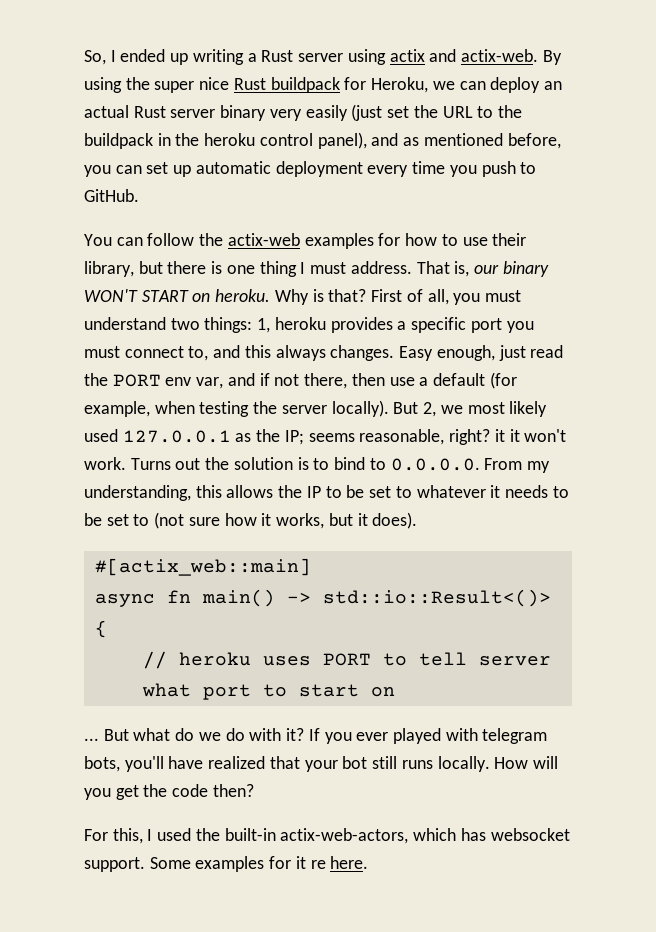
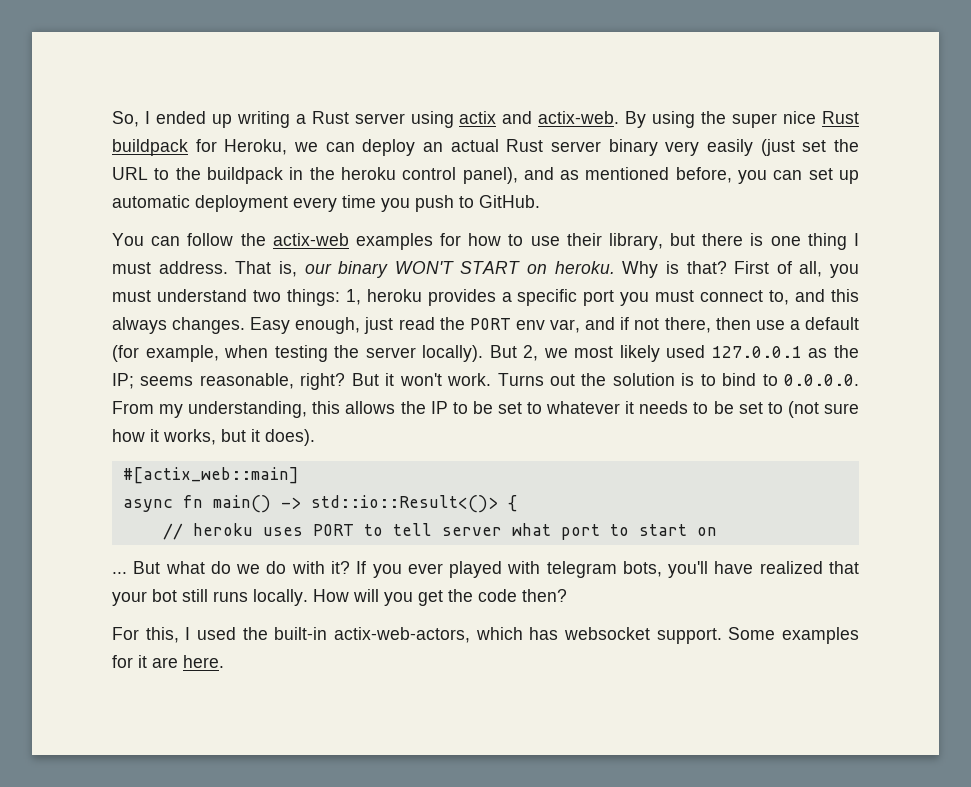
[494,429,505,442] it -> [351,373,379,386] But
[310,860,326,869] re -> [152,657,178,668] are

